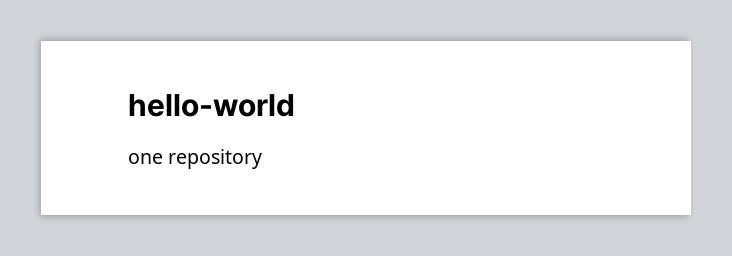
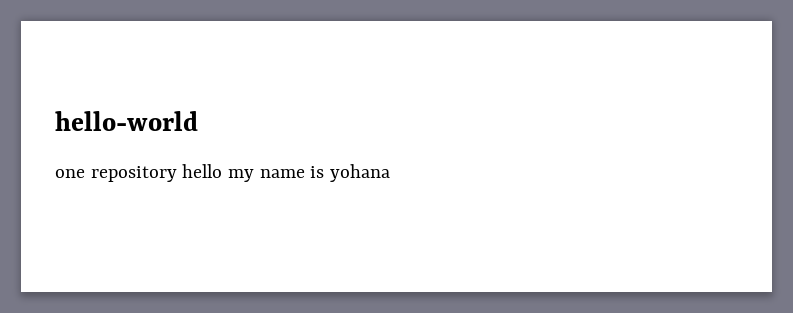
(263, 159) none -> [182,164,391,182] hello my name is yohana

